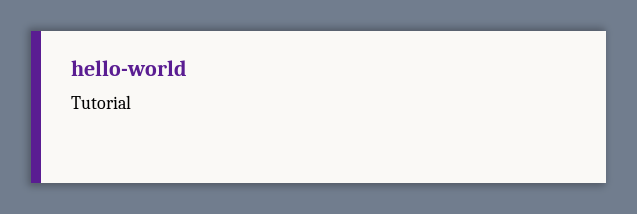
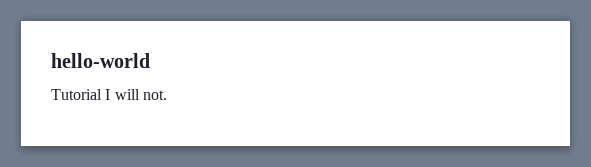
(131, 102) none -> [105,89,167,100] I will not.

